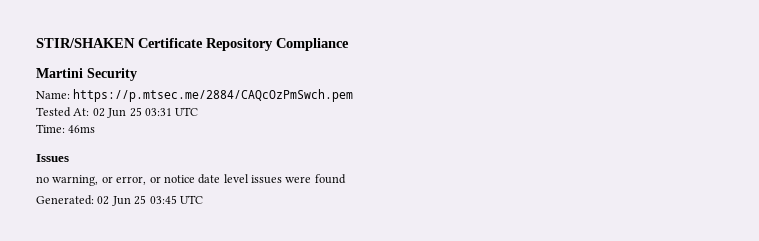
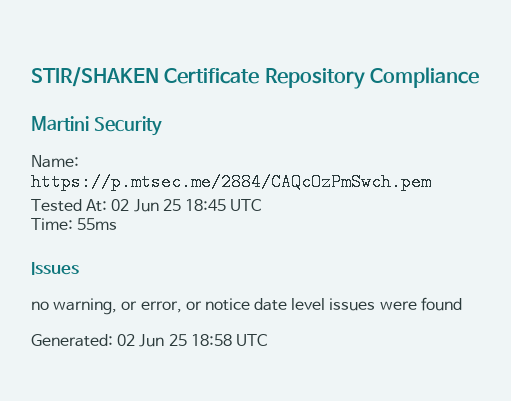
[144,108,172,116] 03:31 -> [184,199,226,211] 18:45
[68,125,96,133] 46ms -> [77,218,118,230] 55ms
[149,195,177,204] 03:45 -> [190,334,232,346] 18:58

